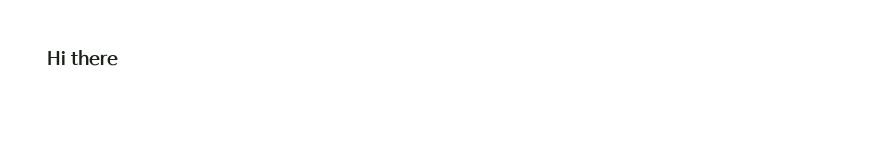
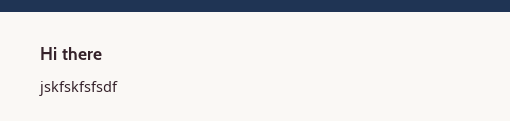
(118, 58) none -> [39,81,118,96] // jskfskfsfsdf

